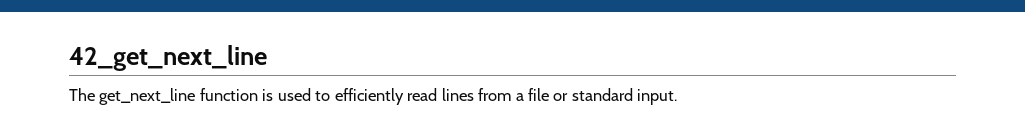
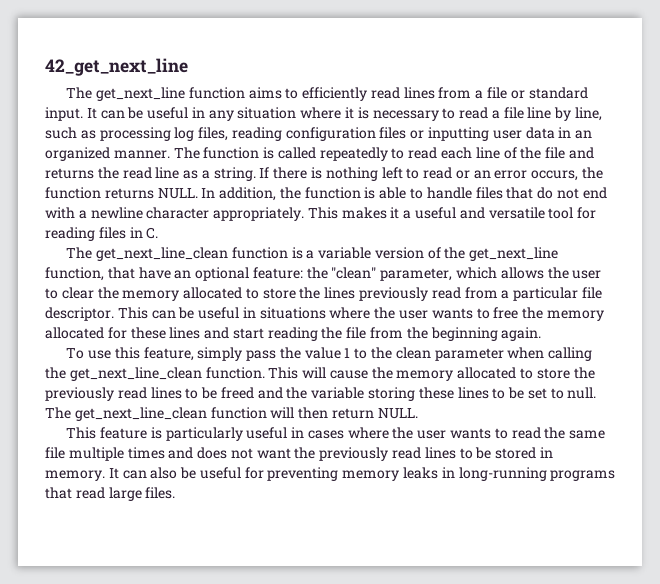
[262,88,311,101] is used -> [248,87,282,99] aims
(678, 97) none -> [86,107,603,121] [45,127,593,141] [45,147,594,161] [45,167,604,181] [45,187,607,201] [45,207,597,221] [45,227,159,241] [66,247,559,261] [45,267,602,281] [45,287,602,301] [45,307,604,321] [45,327,542,341] [66,347,593,361] [45,367,595,381] [45,387,597,401] [45,407,418,421] [66,427,606,441] [45,447,553,461] [45,467,616,481] [45,487,176,501] It can be useful in any situation where it is necessary to read a file line by line, such as processing log files, reading configuration files or inputting user data in an organized manner. The function is called repeatedly to read each line of the file and returns the read line as a string. If there is nothing left to read or an error occurs, the function returns NULL. In addition, the function is able to handle files that do not end with a newline character appropriately. This makes it a useful and versatile tool for reading files in C. // The get_next_line_clean function is a variable version of the get_next_line function, that have an optional feature: the "clean" parameter, which allows the user to clear the memory allocated to store the lines previously read from a particular file descriptor. This can be useful in situations where the user wants to free the memory allocated for these lines and start reading the file from the beginning again. // To use this feature, simply pass the value 1 to the clean parameter when calling the get_next_line_clean function. This will cause the memory allocated to store the previously read lines to be freed and the variable storing these lines to be set to null. The get_next_line_clean function will then return NULL. // This feature is particularly useful in cases where the user wants to read the same file multiple times and does not want the previously read lines to be stored in memory. It can also be useful for preventing memory leaks in long-running programs that read large files.

